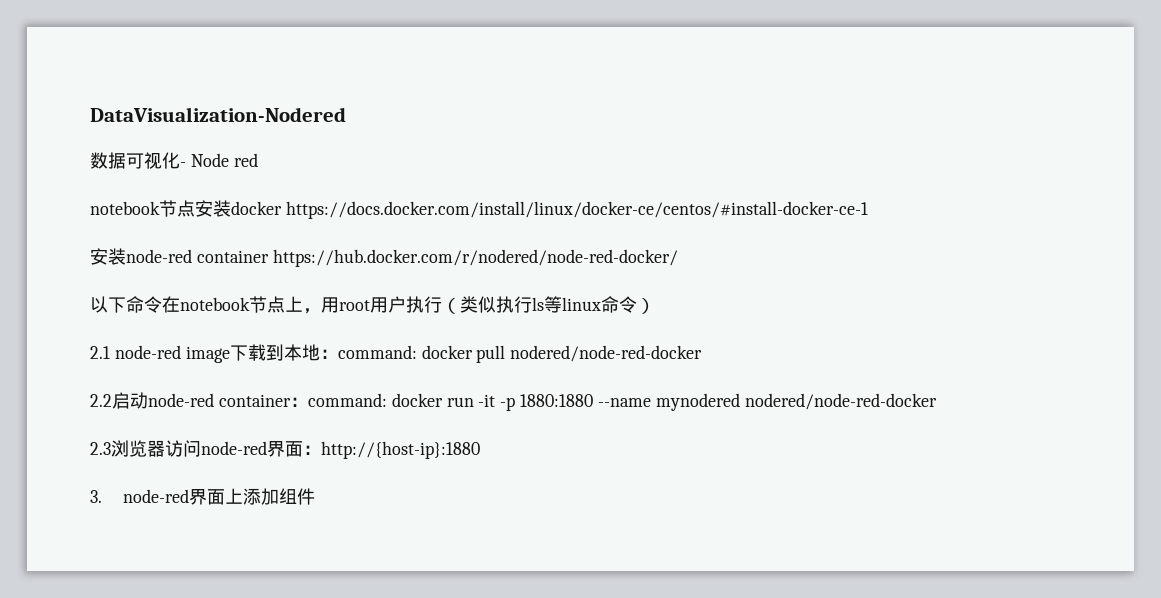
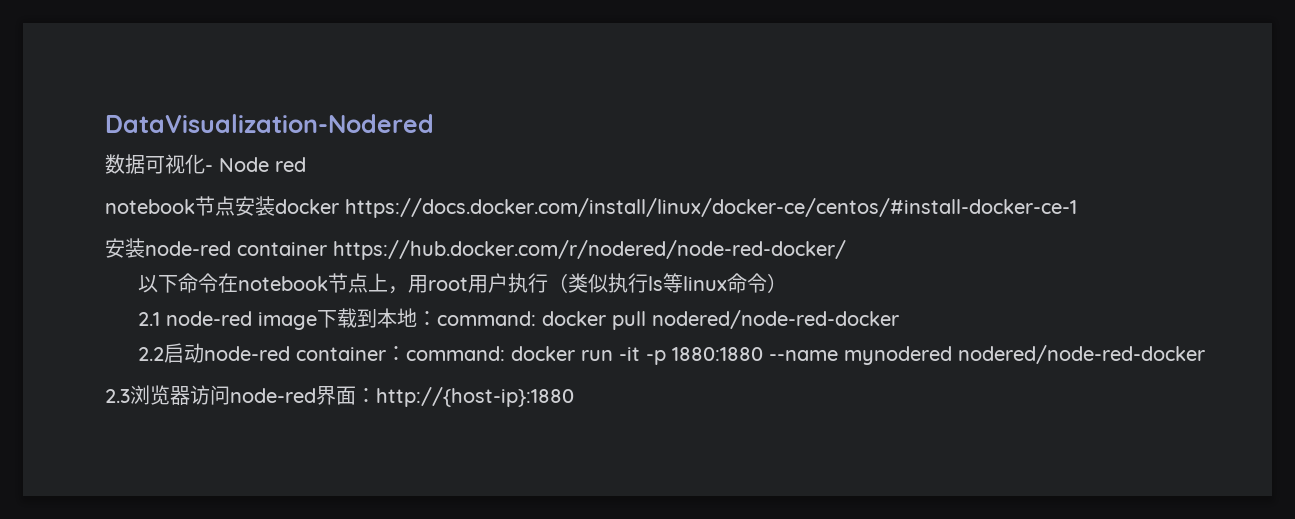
[90,488,316,505] // 3. node-red界面上添加组件 -> (574, 397) none

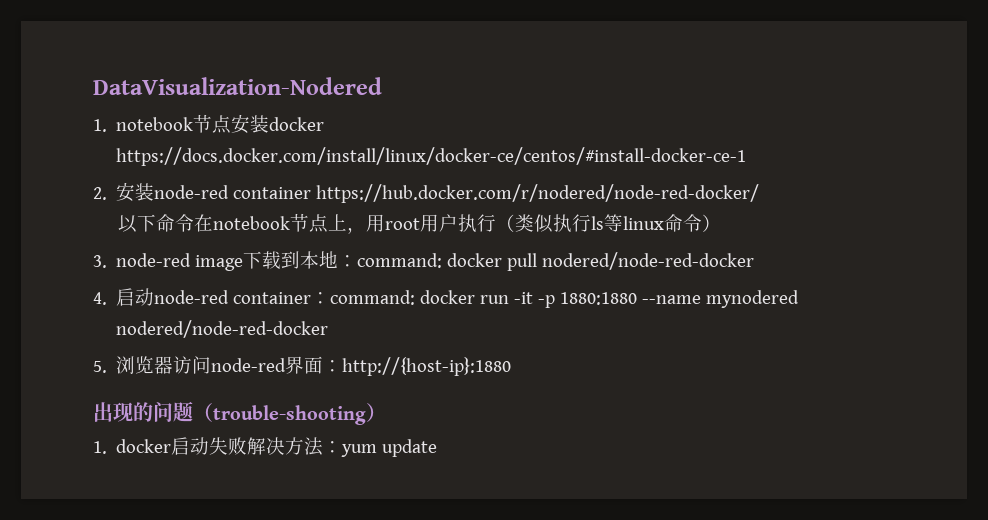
[105,154,306,174] 数据可视化- Node red // -> [93,119,107,132] 1.
(1077, 208) none -> [93,187,107,200] 2.
[137,312,160,326] 2.1 -> [93,255,107,268] 3.
[137,347,164,361] 2.2 -> [93,292,107,305] 4.
[105,389,130,403] 2.3 -> [93,361,107,373] 5.
(574, 397) none -> [93,401,386,425] [93,437,438,457] // 出现的问题（trouble-shooting） // 1. docker启动失败解决方法：yum update

